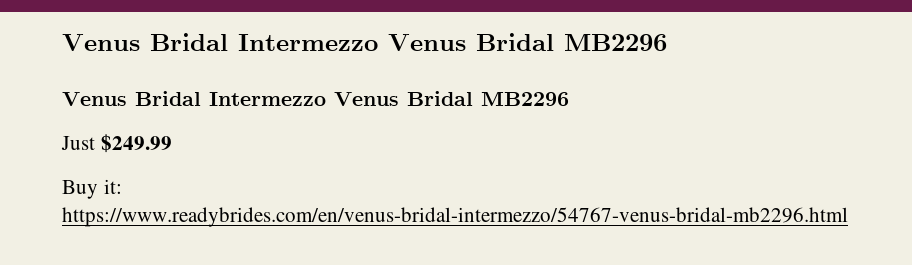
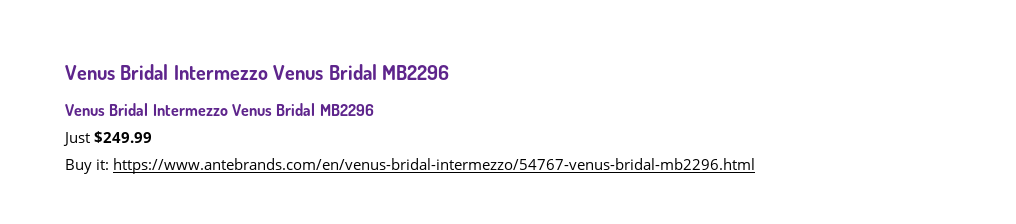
[62,207,848,227] https://www.readybrides.com/en/venus-bridal-intermezzo/54767-venus-bridal-mb2296.html -> [113,158,756,174] https://www.antebrands.com/en/venus-bridal-intermezzo/54767-venus-bridal-mb2296.html

